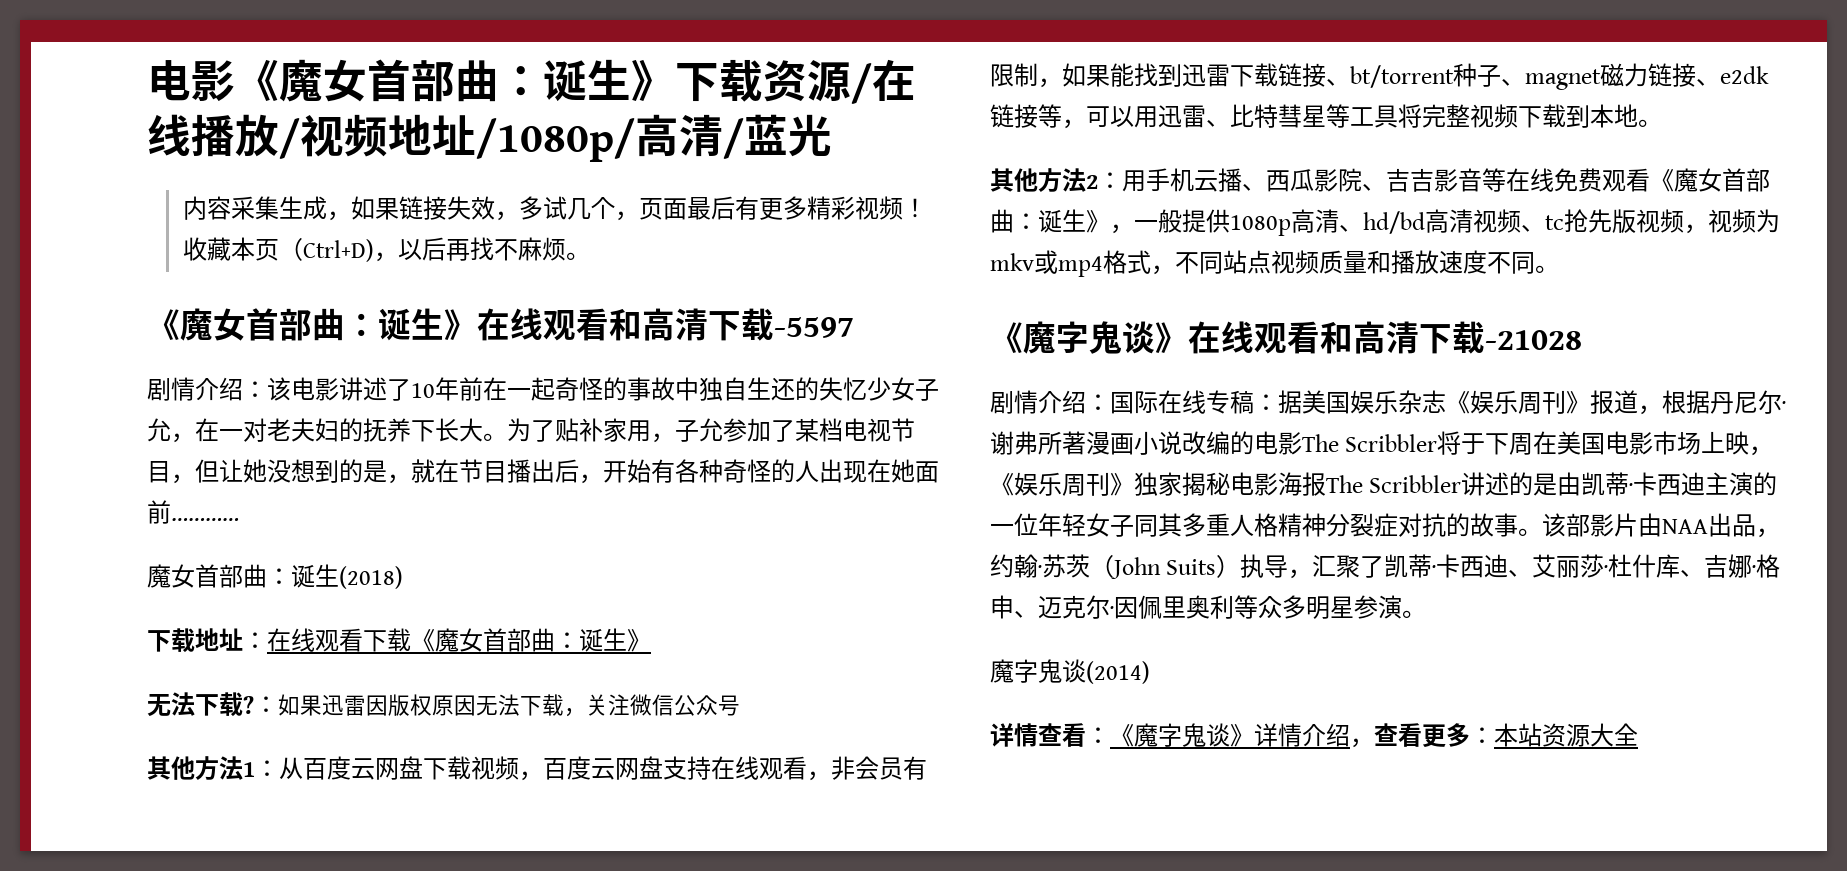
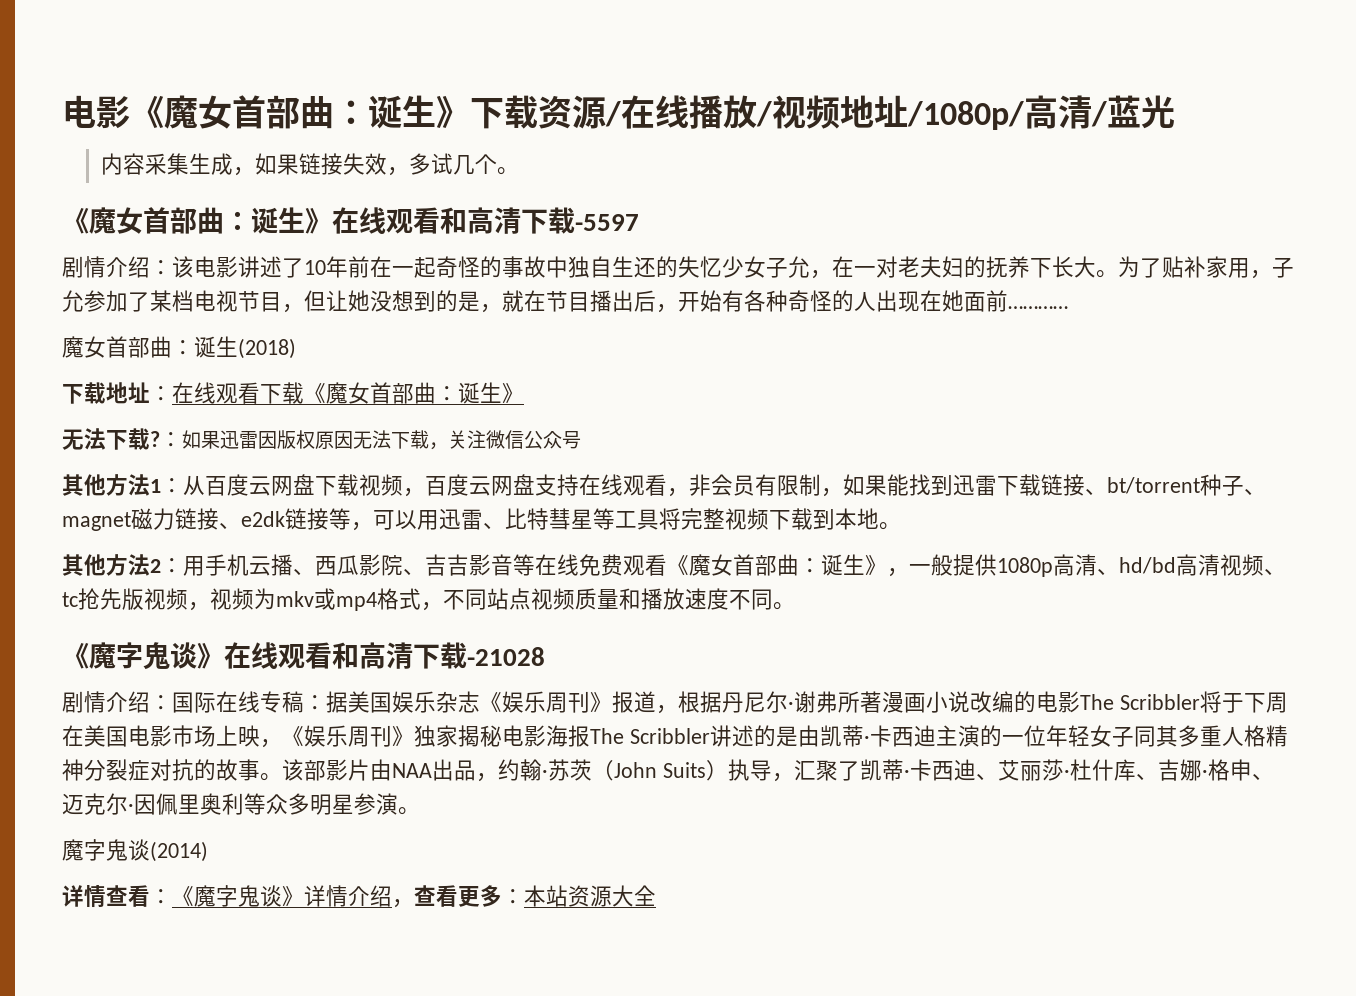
[614,196,927,221] [182,237,566,262] ，页面最后有更多精彩视频！收藏本页（Ctrl+D)，以后再找不麻烦 -> (498, 164) none

